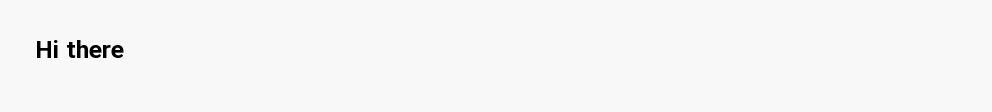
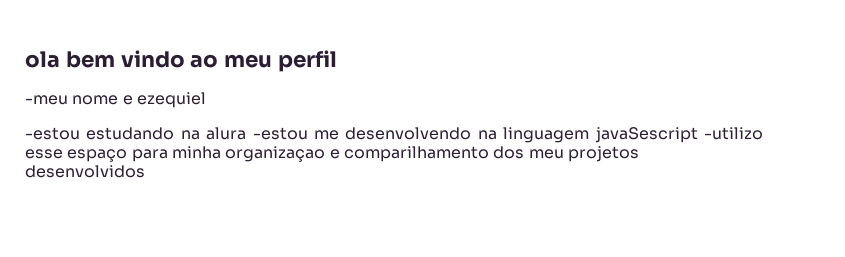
[35,40,124,58] Hi there -> [25,50,338,72] [25,92,206,108] [25,127,764,143] [25,146,639,162] [25,165,145,178] ola bem vindo ao meu perfil // -meu nome e ezequiel // -estou estudando na alura -estou me desenvolvendo na linguagem javaSescript -utilizo esse espaço para minha organizaçao e comparilhamento dos meu projetos desenvolvidos

